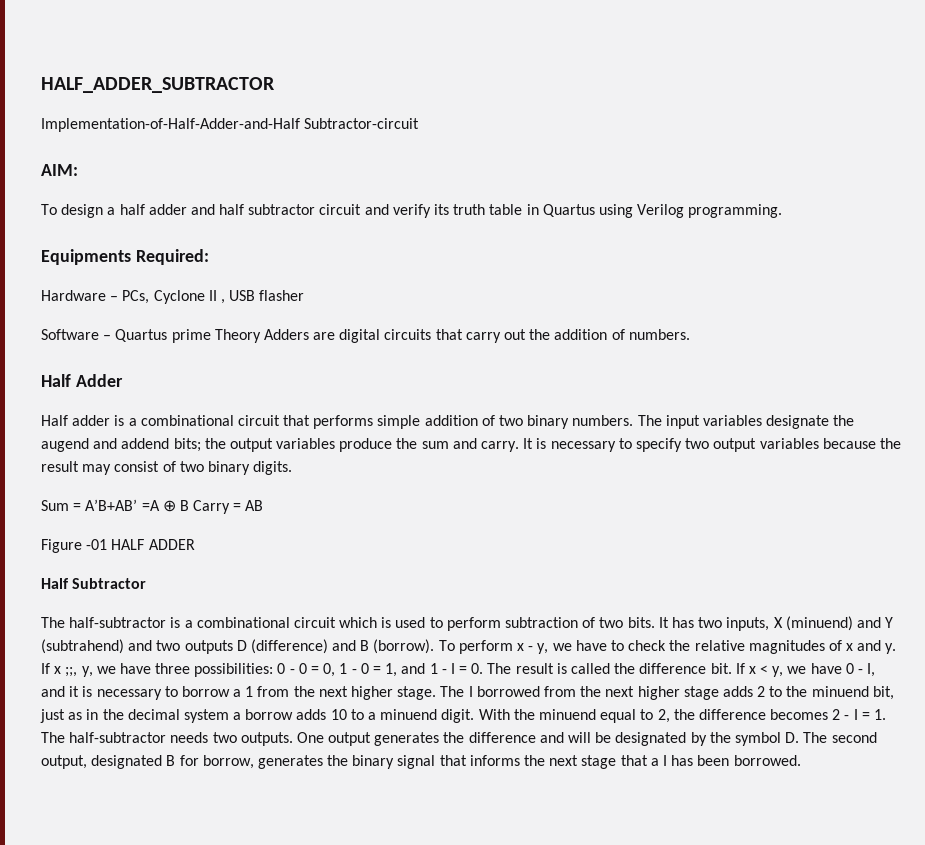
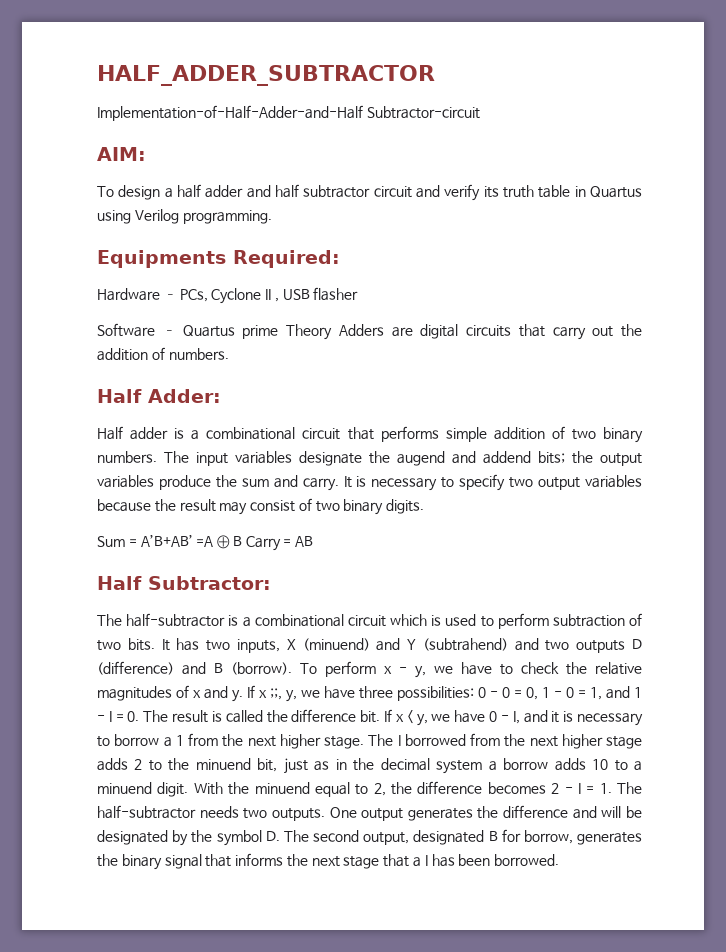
[75,374,123,387] Adder -> [148,389,221,403] Adder:
[41,539,195,553] [41,578,147,589] // Figure -01 HALF ADDER // Half Subtractor -> [97,576,271,590] // Half Subtractor:

